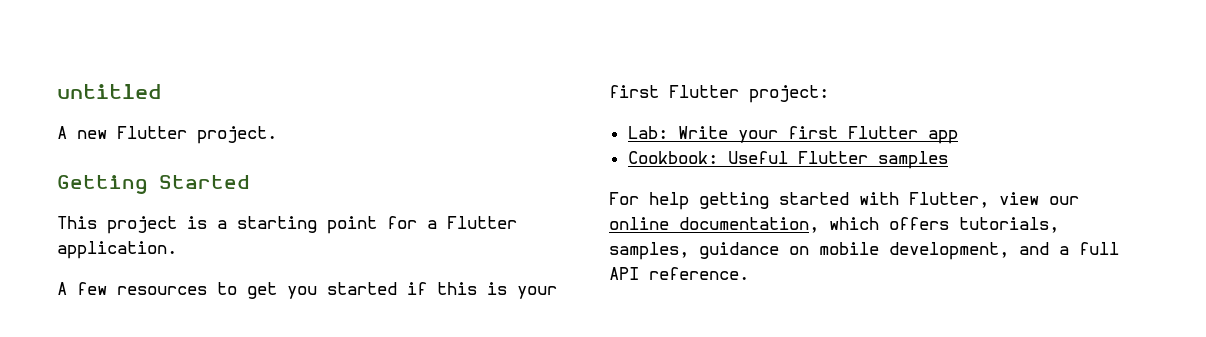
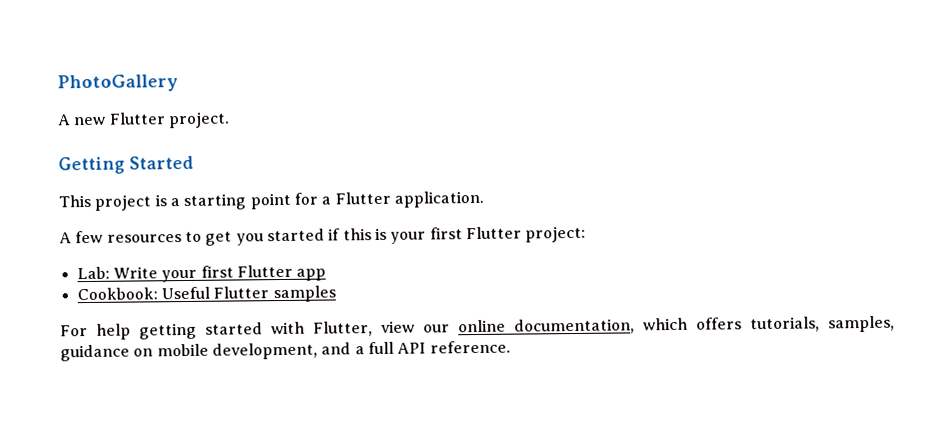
[57,84,161,99] untitled -> [57,74,178,93] PhotoGallery

